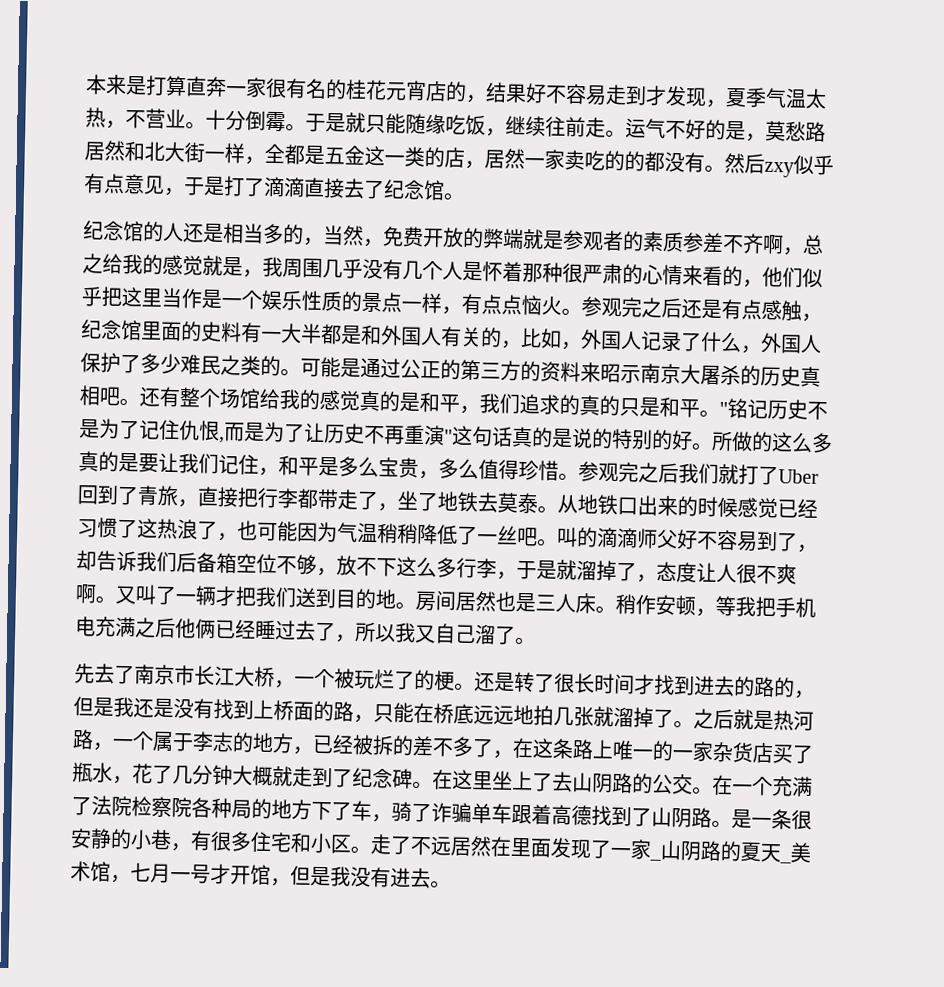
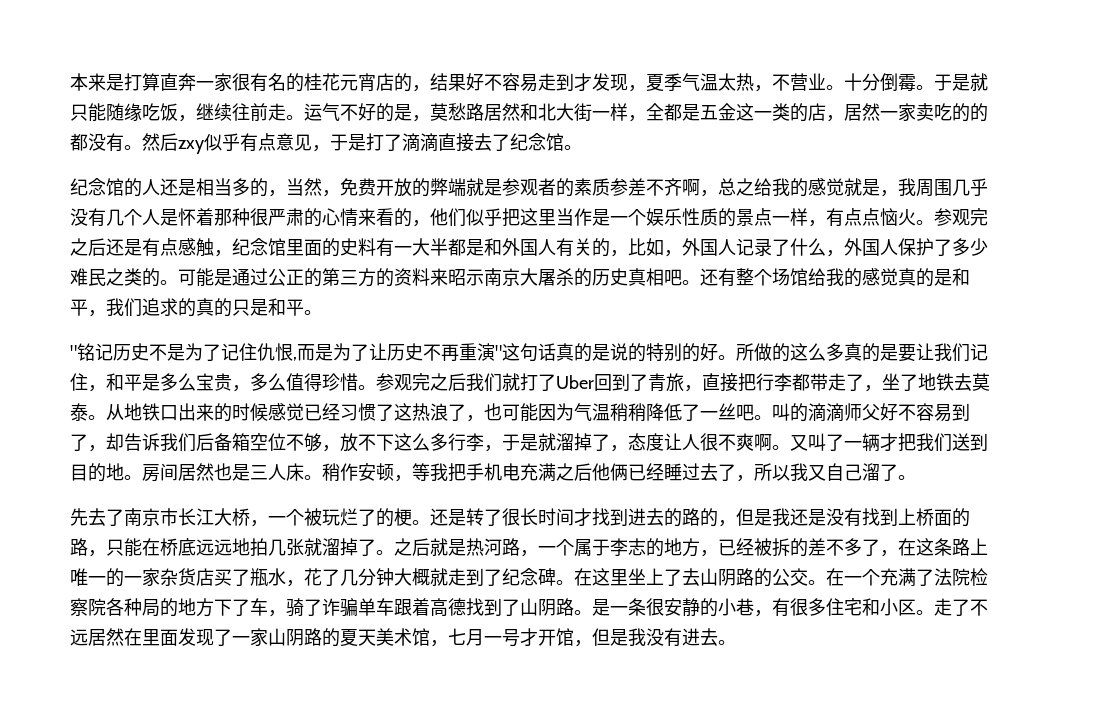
(720, 413) none -> (322, 312) //
[649,857,662,861] _ -> (268, 637) none
[779,860,792,864] _ -> (376, 637) none

